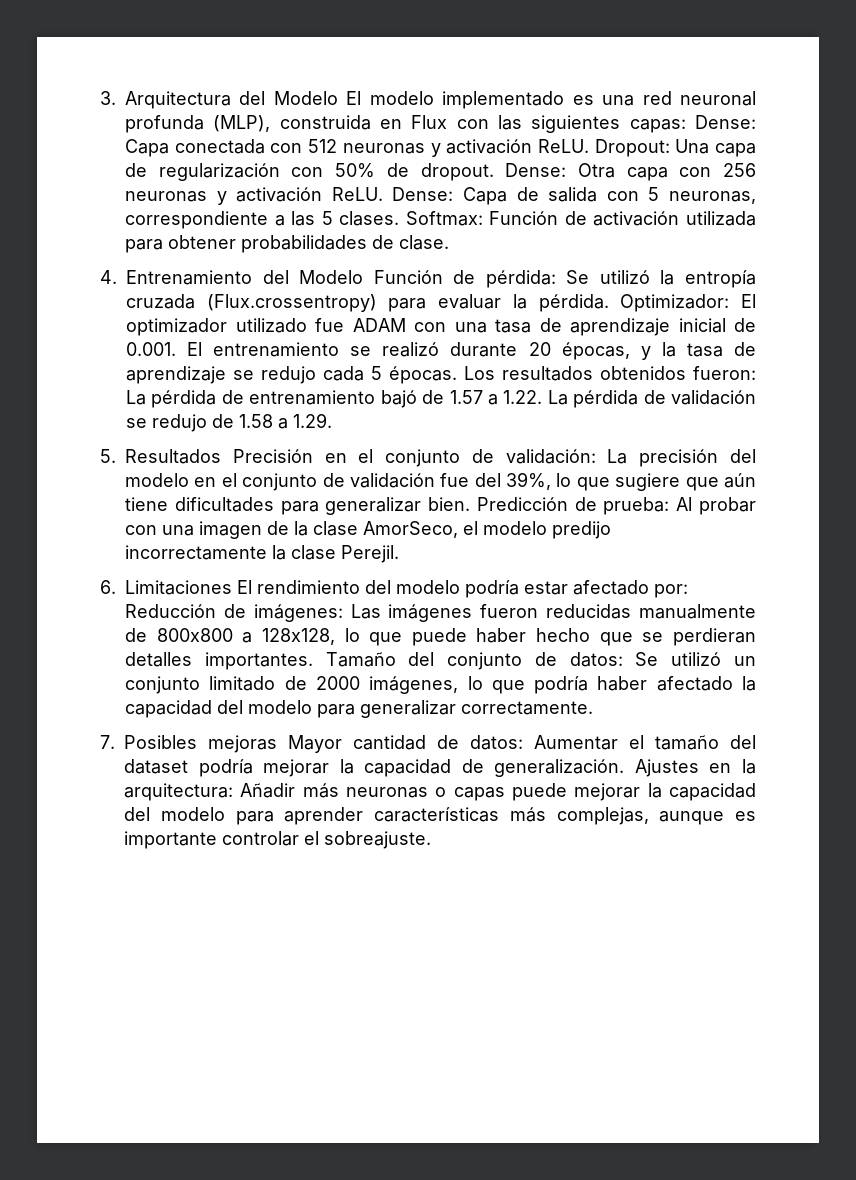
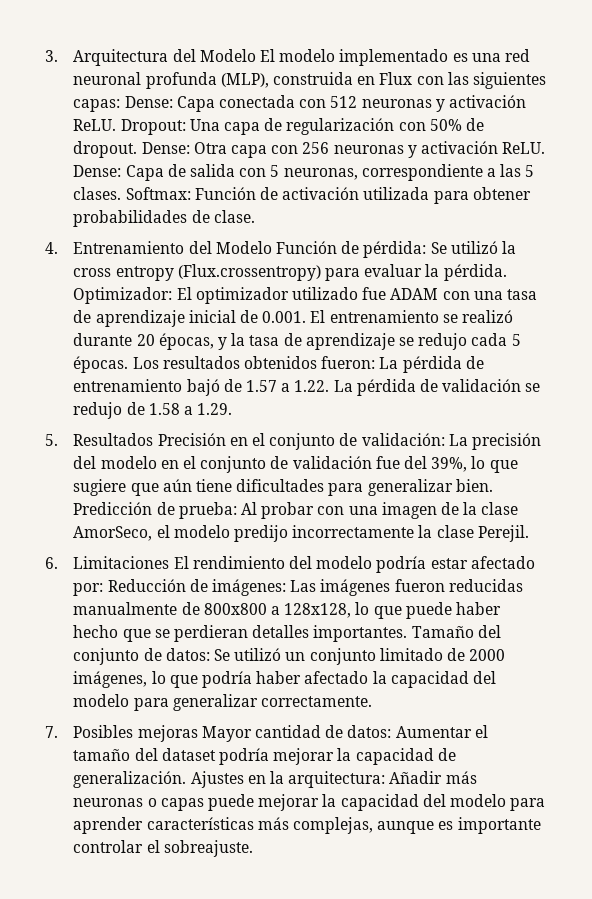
[684,270,756,288] [126,294,195,309] entropía cruzada -> [73,266,174,281] cross entropy

